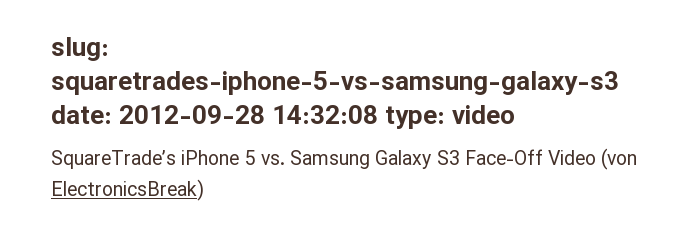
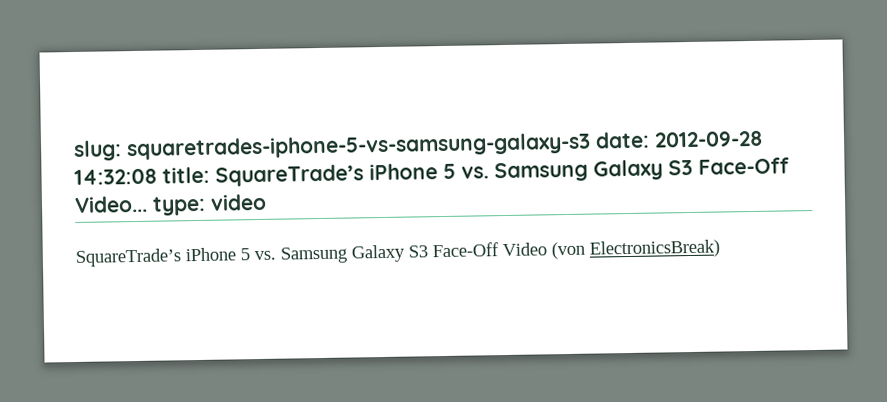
(379, 114) none -> [162,157,790,187] [74,195,148,213] title: SquareTrade’s iPhone 5 vs. Samsung Galaxy S3 Face-Off Video...

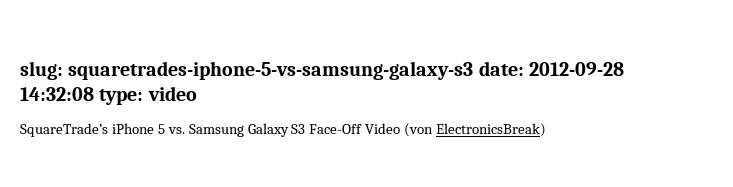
[162,157,790,187] [74,195,148,213] title: SquareTrade’s iPhone 5 vs. Samsung Galaxy S3 Face-Off Video... -> (94, 94) none

